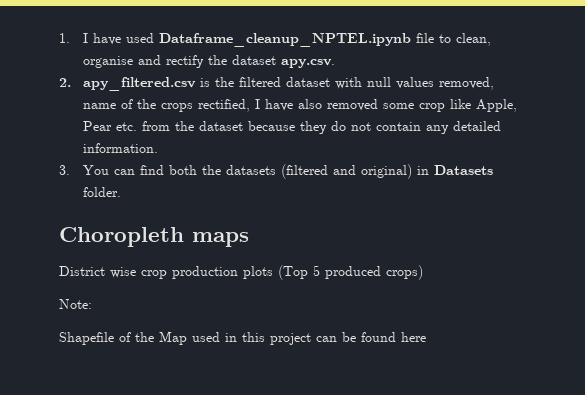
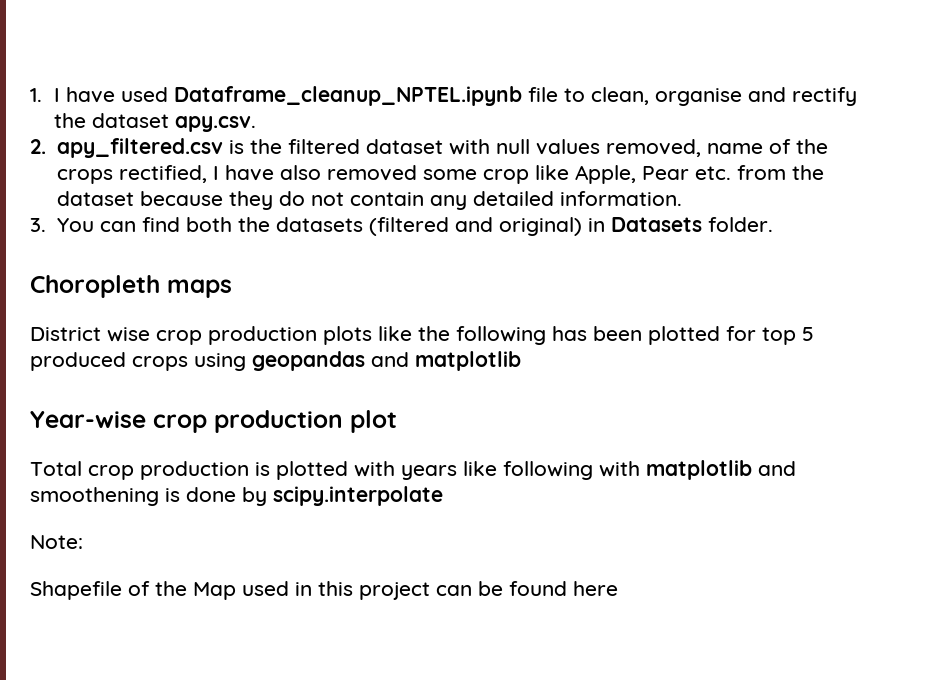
[278,265,423,280] (Top 5 produced crops) -> [378,326,814,345] [30,351,521,371] [30,410,397,433] [30,460,796,480] [30,486,443,506] like the following has been plotted for top 5 produced crops using geopandas and matplotlib // Year-wise crop production plot // Total crop production is plotted with years like following with matplotlib and smoothening is done by scipy.interpolate

